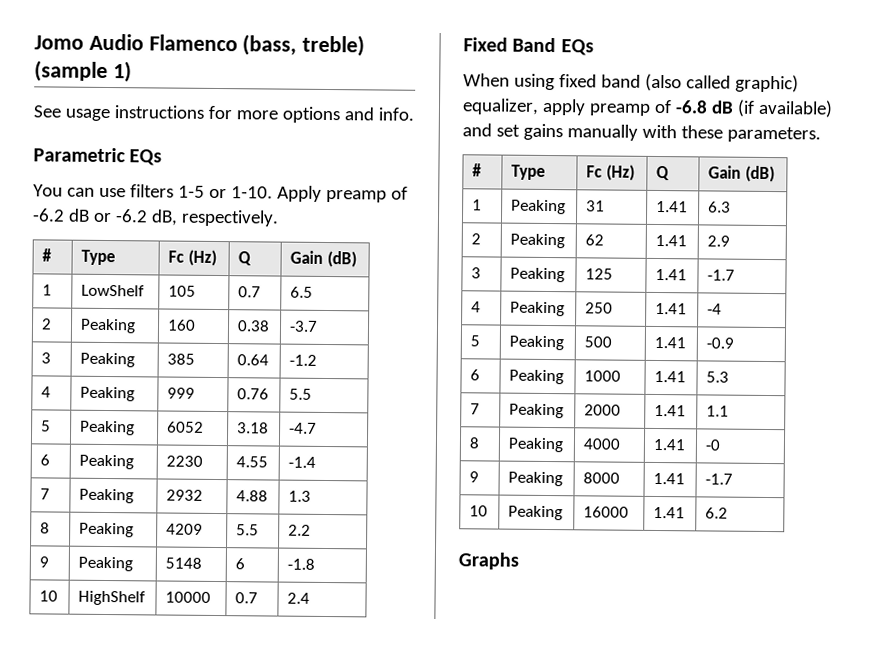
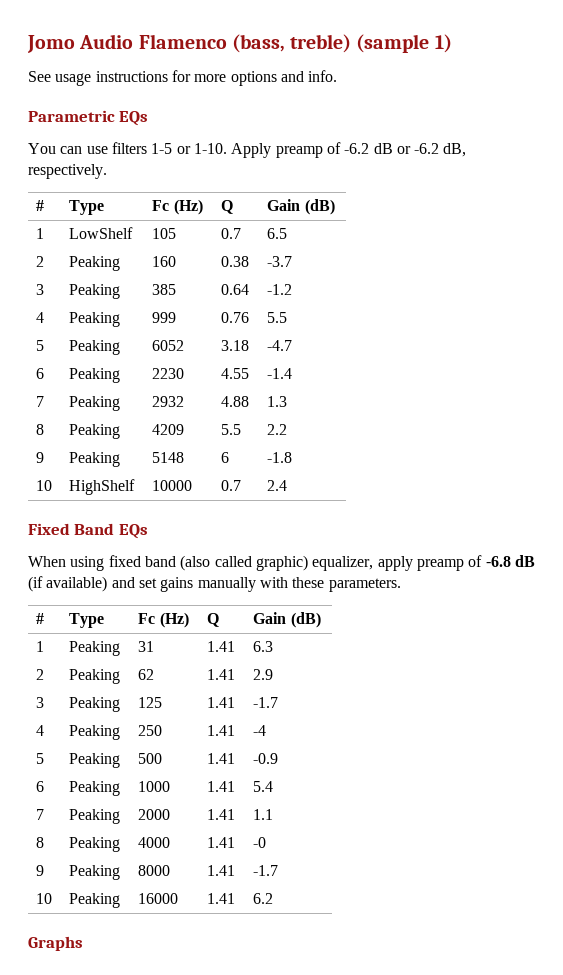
[706,371,730,383] 5.3 -> [253,781,274,792] 5.4

